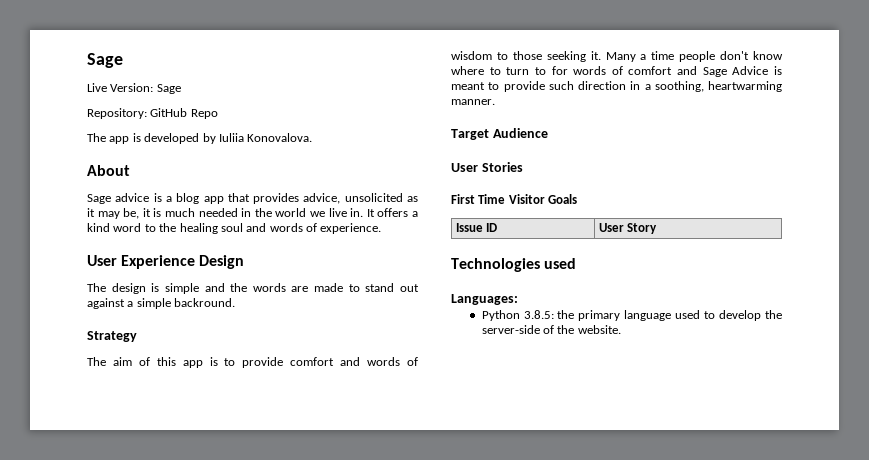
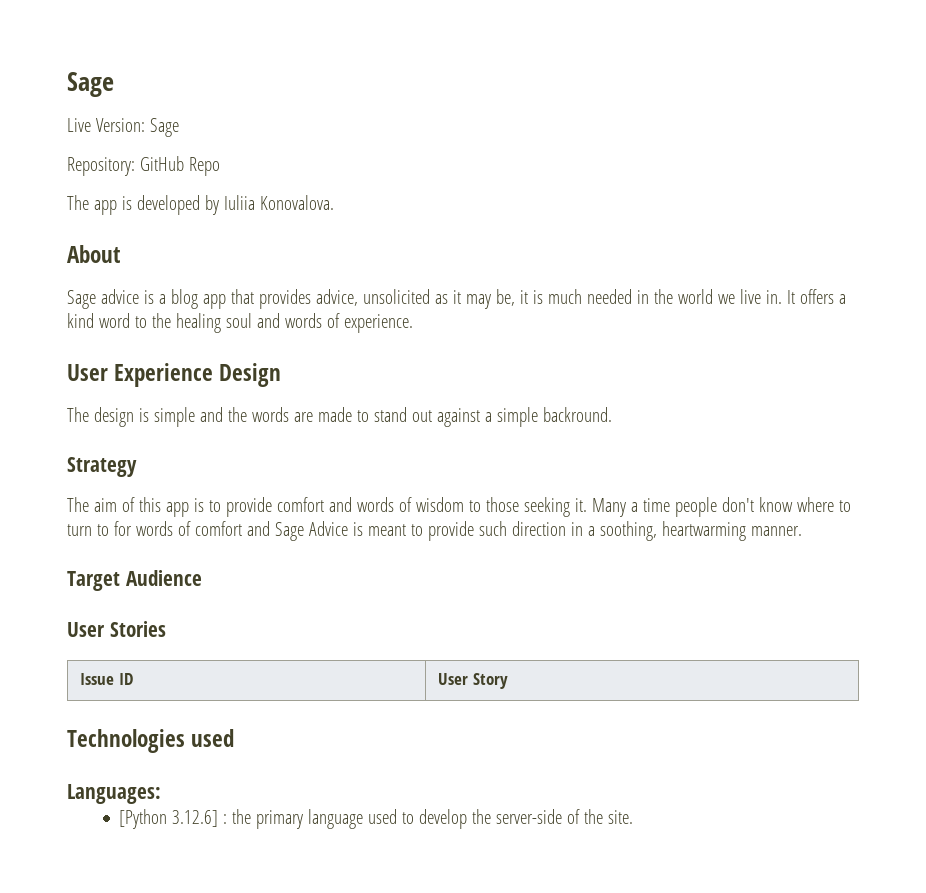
[451,194,578,204] // First Time Visitor Goals -> (166, 629) none
[481,310,554,321] Python 3.8.5: -> [119,809,228,829] [Python 3.12.6] :
[577,325,621,334] website. -> [608,810,634,824] site.

